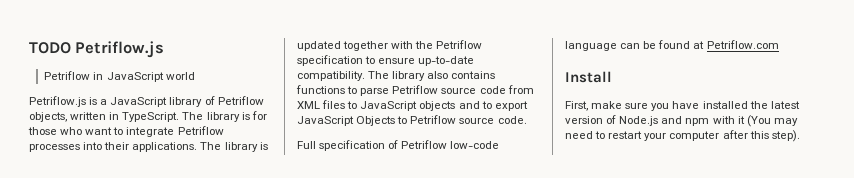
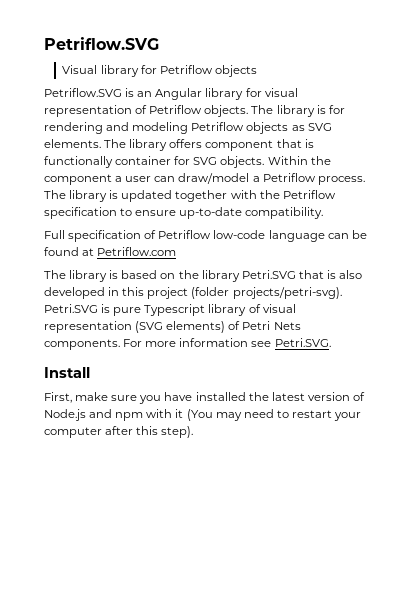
[29,41,165,58] [44,71,195,82] [29,96,264,107] [29,111,267,122] [28,126,224,137] [29,142,198,152] TODO Petriflow.js // Petriflow in JavaScript world // Petriflow.js is a JavaScript library of Petriflow objects, written in TypeScript. The library is for those who want to integrate Petriflow processes into their applications. -> [44,37,159,50] [62,65,257,77] [44,88,298,100] [44,105,345,117] [44,122,332,134] [44,139,314,151] [44,156,331,168] [44,173,365,185] Petriflow.SVG // Visual library for Petriflow objects // Petriflow.SVG is an Angular library for visual representation of Petriflow objects. The library is for rendering and modeling Petriflow objects as SVG elements. The library offers component that is functionally container for SVG objects. Within the component a user can draw/model a Petriflow process.
[368,71,496,81] [296,85,534,96] [297,100,528,111] [297,115,527,126] The library also contains functions to parse Petriflow source code from XML files to JavaScript objects and to export JavaScript Objects to Petriflow source code. -> (324, 213) none
(779, 44) none -> [44,270,363,282] [44,287,342,299] [44,304,296,316] [44,321,301,333] [44,338,331,350] // The library is based on the library Petri.SVG that is also developed in this project (folder projects/petri-svg). Petri.SVG is pure Typescript library of visual representation (SVG elements) of Petri Nets components. For more information see Petri.SVG.

